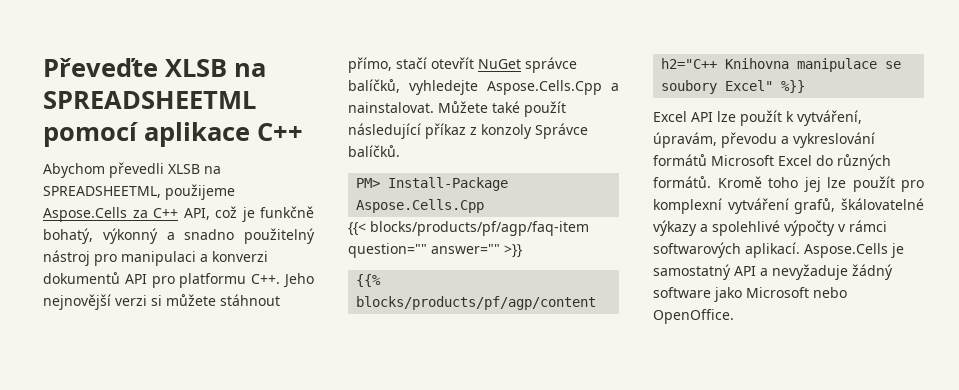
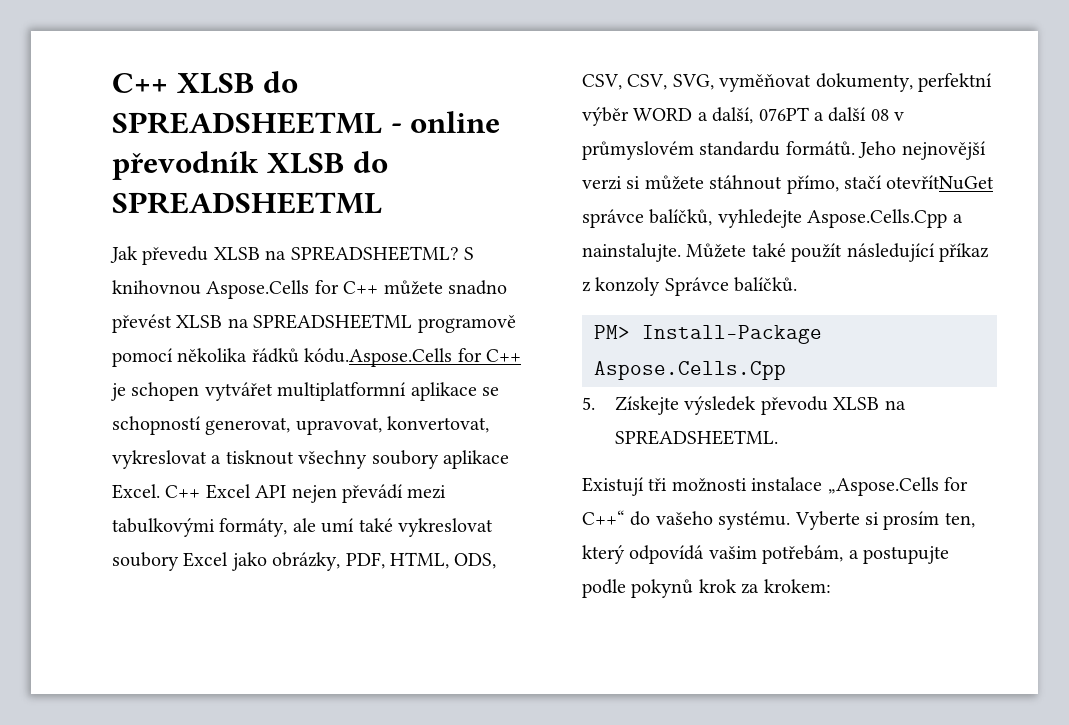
[43,58,266,77] [43,91,256,109] [43,122,303,147] [43,162,221,178] [43,184,235,200] [43,206,314,222] [43,228,315,244] [43,250,268,266] [43,272,281,288] Převeďte XLSB na SPREADSHEETML pomocí aplikace C++ // Abychom převedli XLSB na SPREADSHEETML, použijeme Aspose.Cells za C++ API, což je funkčně bohatý, výkonný a snadno použitelný nástroj pro manipulaci a konverzi dokumentů API pro platformu C++. -> [112,71,299,94] [112,111,501,134] [112,151,389,180] [112,192,382,214] [110,246,474,265] [112,280,507,299] [112,314,516,333] [112,348,521,367] [111,382,499,401] [112,416,490,435] [112,450,509,469] [112,484,447,503] [112,518,493,537] [112,552,497,571] [582,73,992,92] [582,107,905,126] [582,141,855,160] C++ XLSB do SPREADSHEETML - online převodník XLSB do SPREADSHEETML // Jak převedu XLSB na SPREADSHEETML? S knihovnou Aspose.Cells for C++ můžete snadno převést XLSB na SPREADSHEETML programově pomocí několika řádků kódu.Aspose.Cells for C++ je schopen vytvářet multiplatformní aplikace se schopností generovat, upravovat, konvertovat, vykreslovat a tisknout všechny soubory aplikace Excel. C++ Excel API nejen převádí mezi tabulkovými formáty, ale umí také vykreslovat soubory Excel jako obrázky, PDF, HTML, ODS, CSV, CSV, SVG, vyměňovat dokumenty, perfektní výběr WORD a další, 076PT a další 08 v průmyslovém standardu formátů.
[431,57,521,69] otevřít NuGet -> [886,175,995,190] otevřítNuGet
[348,102,434,113] nainstalovat. -> [582,243,681,262] nainstalujte.
[348,221,589,236] [348,243,522,258] [356,274,382,287] [356,296,597,310] [661,58,902,72] [661,80,806,94] [653,110,862,126] [653,132,875,148] [653,154,891,170] [653,176,924,192] [653,198,924,214] [653,220,887,236] [653,242,904,258] [653,264,893,280] [653,287,847,302] [653,309,734,324] {{< blocks/products/pf/agp/faq-item question="" answer="" >}} // {{% blocks/products/pf/agp/content h2="C++ Knihovna manipulace se soubory Excel" %}} // Excel API lze použít k vytváření, úpravám, převodu a vykreslování formátů Microsoft Excel do různých formátů. Kromě toho jej lze použít pro komplexní vytváření grafů, škálovatelné výkazy a spolehlivé výpočty v rámci softwarových aplikací. Aspose.Cells je samostatný API a nevyžaduje žádný software jako Microsoft nebo OpenOffice. -> [582,396,906,415] [615,430,779,445] [582,477,968,496] [582,510,975,530] [582,545,949,564] [582,579,831,598] 5. Získejte výsledek převodu XLSB na SPREADSHEETML. // Existují tři možnosti instalace „Aspose.Cells for C++“ do vašeho systému. Vyberte si prosím ten, který odpovídá vašim potřebám, a postupujte podle pokynů krok za krokem:

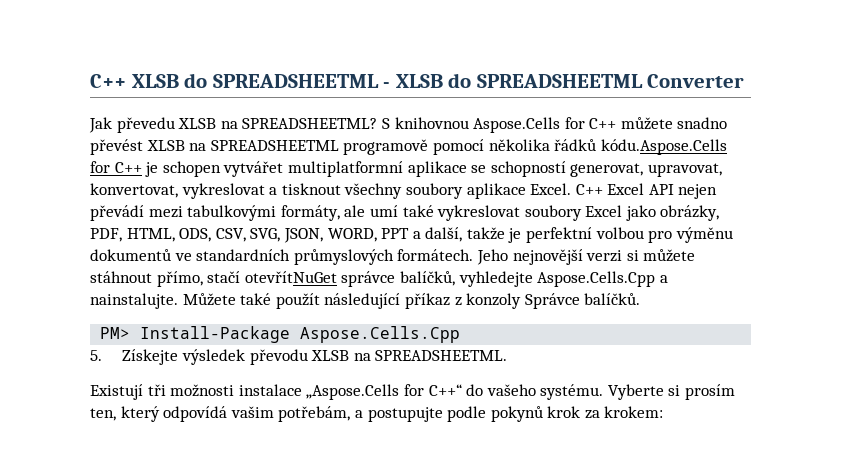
[410,111,501,133] [112,151,389,180] [112,192,382,214] online převodník XLSB do SPREADSHEETML -> [395,73,745,88] XLSB do SPREADSHEETML Converter
[627,73,992,92] [582,107,905,126] [582,141,855,160] CSV, SVG, vyměňovat dokumenty, perfektní výběr WORD a další, 076PT a další 08 v průmyslovém standardu formátů. -> [250,227,733,243] [90,249,474,265] SVG, JSON, WORD, PPT a další, takže je perfektní volbou pro výměnu dokumentů ve standardních průmyslových formátech.

